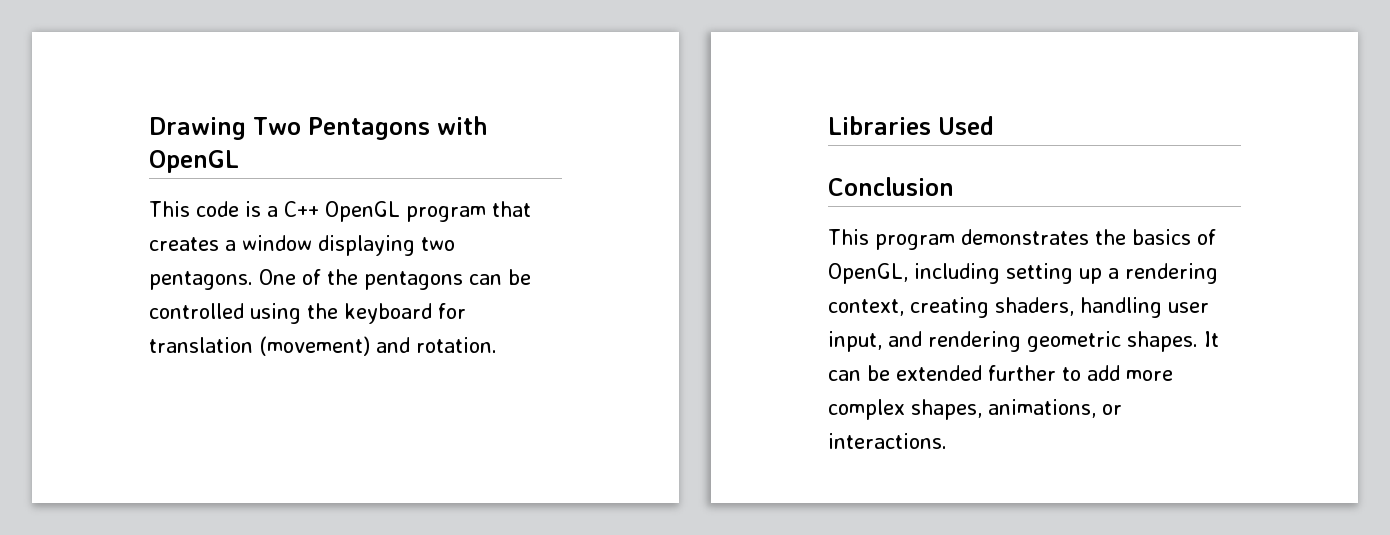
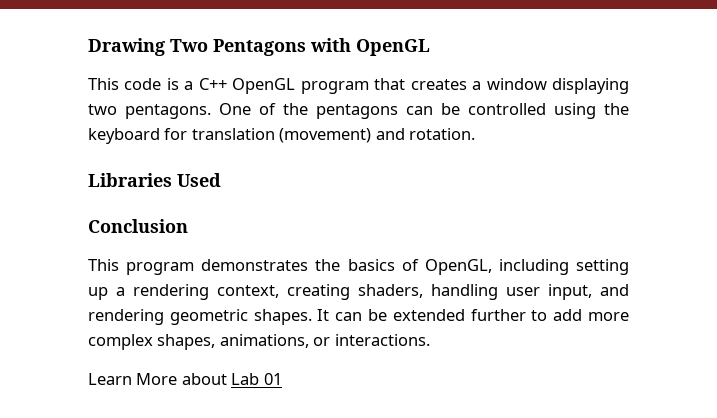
(947, 441) none -> [88,373,282,385] // Learn More about Lab 01

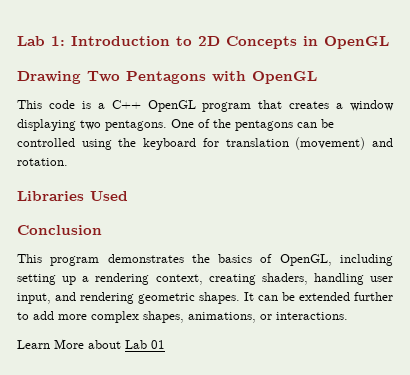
(88, 47) none -> [17,36,389,49] Lab 1: Introduction to 2D Concepts in OpenGL //

